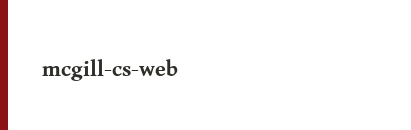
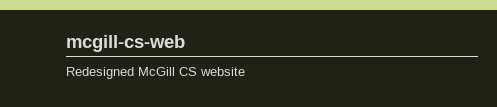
(178, 70) none -> [66,67,245,79] // Redesigned McGill CS website

